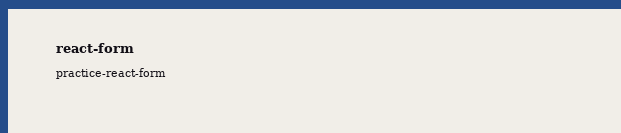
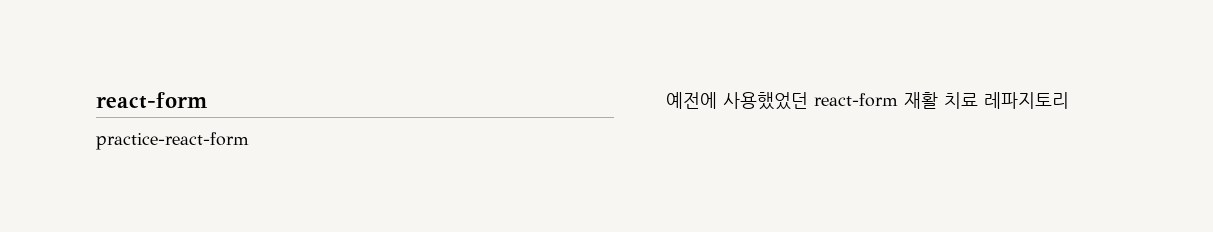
(166, 73) none -> [666,92,1069,110] // 예전에 사용했었던 react-form 재활 치료 레파지토리

